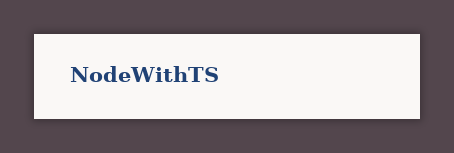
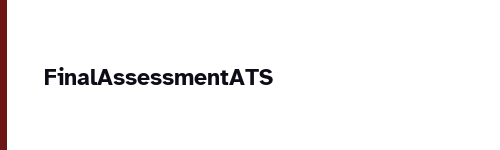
[70,66,219,82] NodeWithTS -> [44,67,273,85] FinalAssessmentATS

